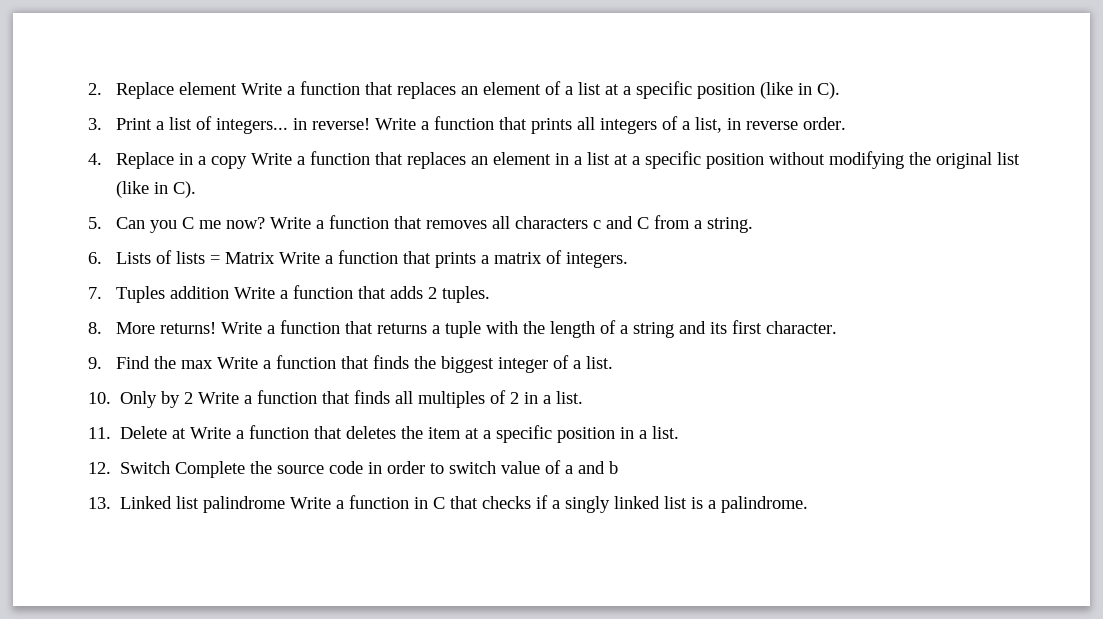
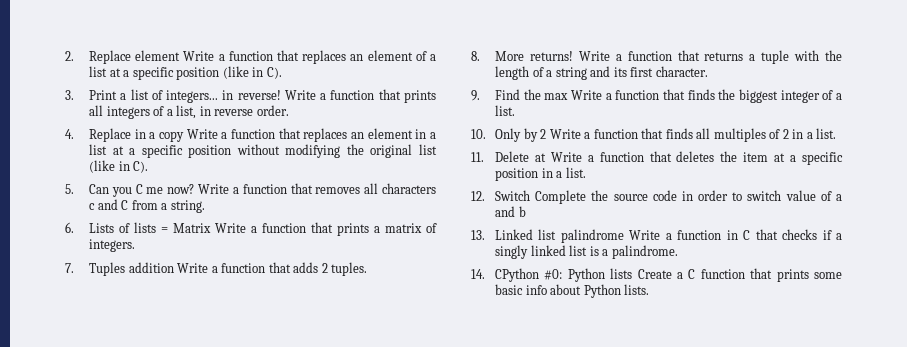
(809, 504) none -> [471,268,842,282] [495,284,650,298] // 14. CPython #0: Python lists Create a C function that prints some basic info about Python lists.

